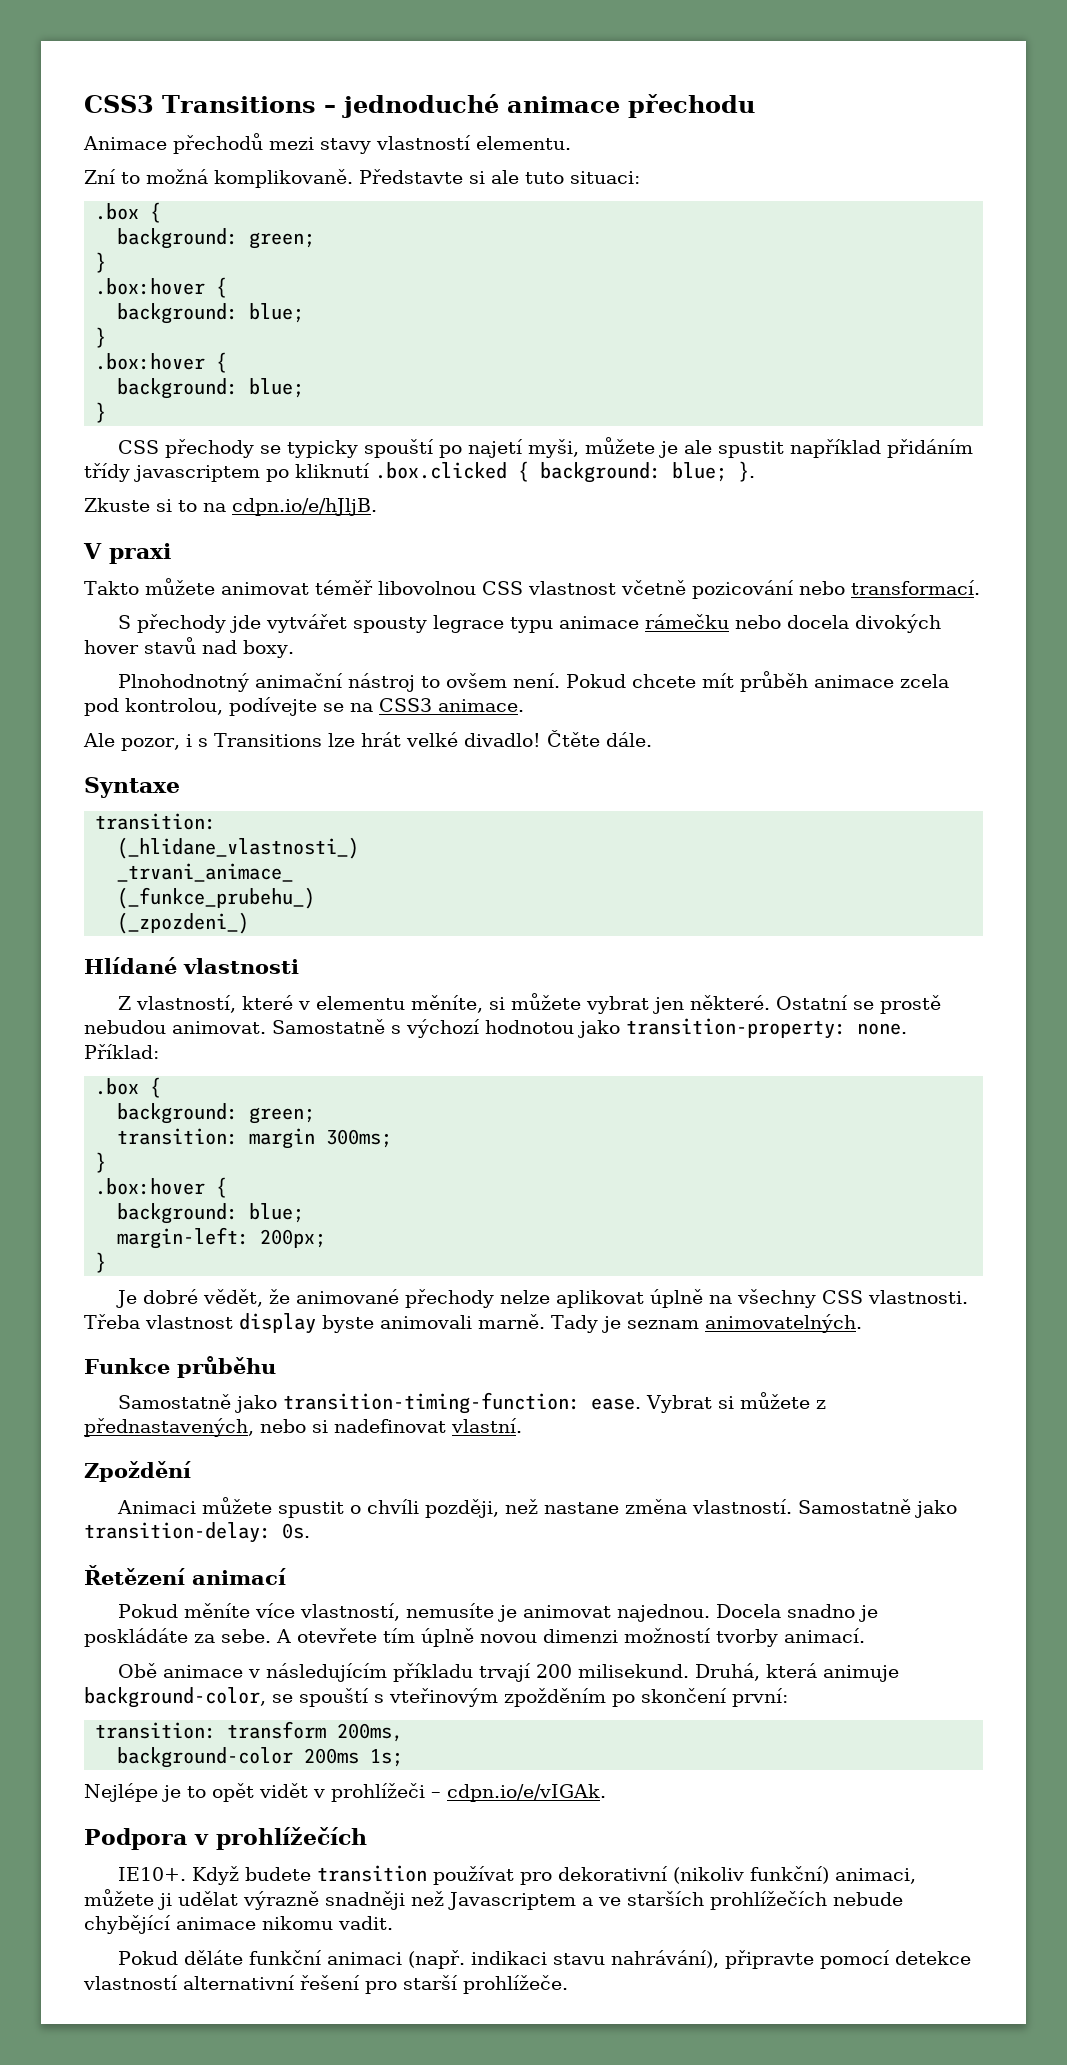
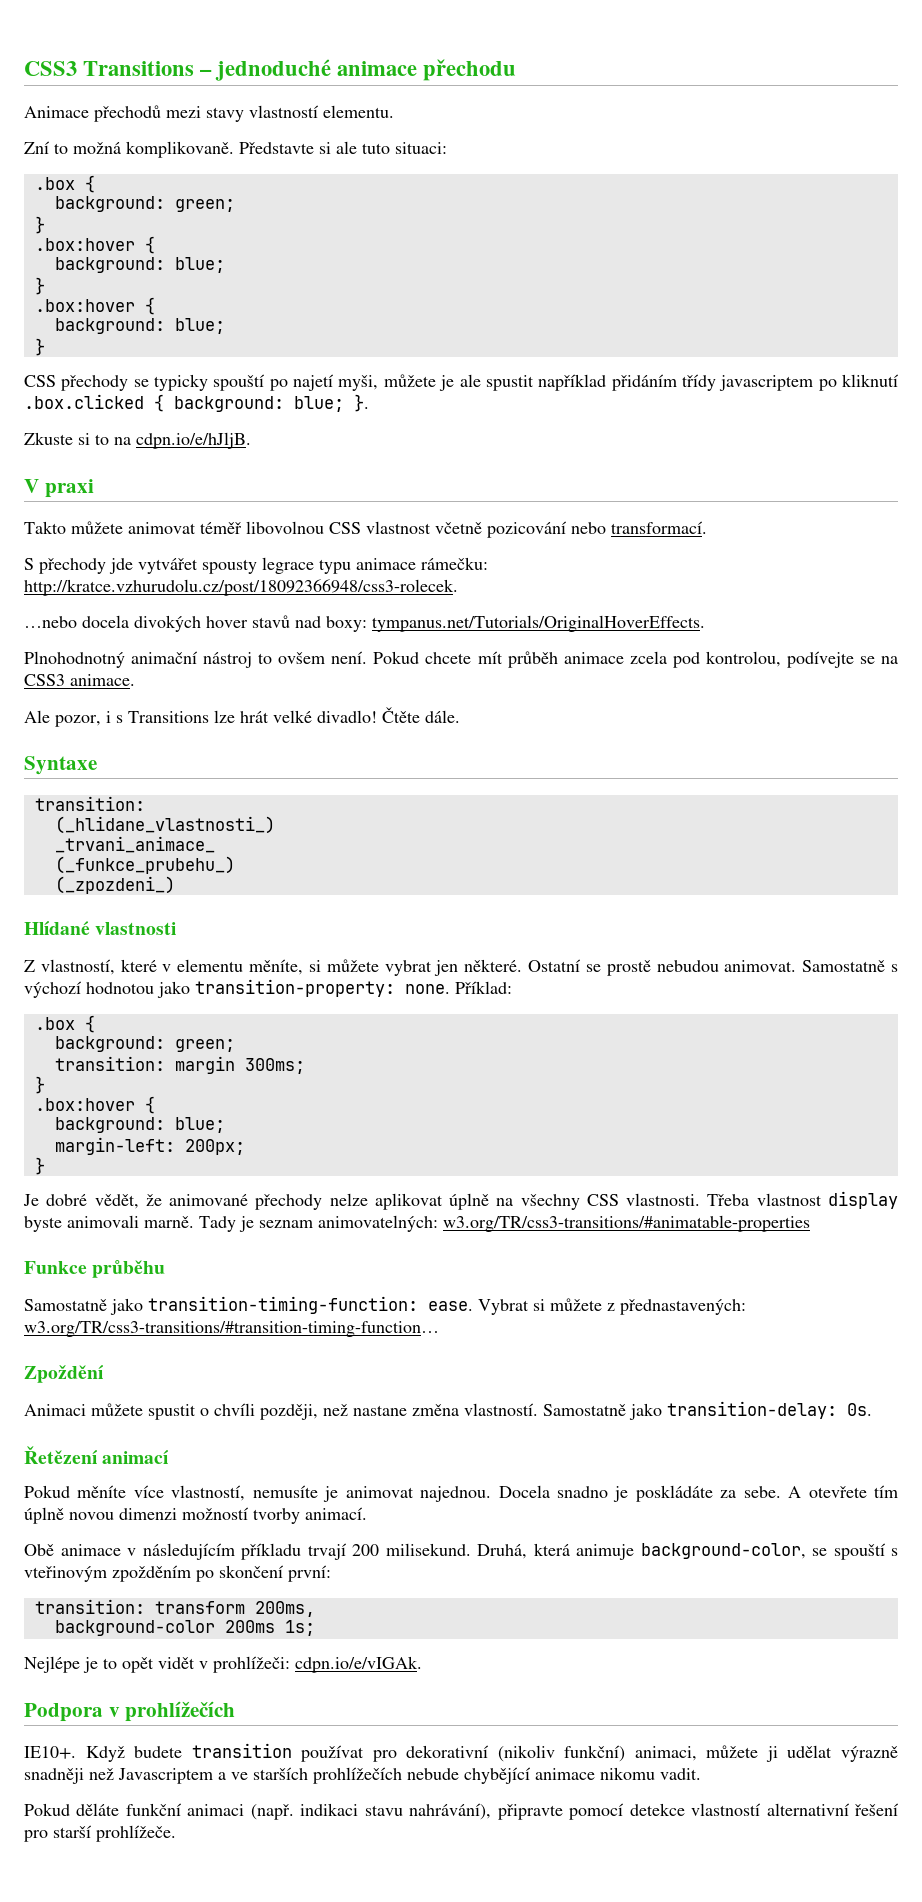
[644,614,781,629] rámečku nebo -> [421,557,488,570] [24,579,458,596] [24,616,77,628] rámečku: http://kratce.vzhurudolu.cz/post/18092366948/css3-rolecek. // …nebo
[243,640,294,658] boxy. -> [326,615,705,632] boxy: tympanus.net/Tutorials/OriginalHoverEffects.
[704,1314,862,1333] animovatelných. -> [318,1215,810,1232] animovatelných: w3.org/TR/css3-transitions/#animatable-properties
[84,1418,522,1437] přednastavených, nebo si nadefinovat vlastní. -> [620,1299,746,1315] [24,1321,439,1337] přednastavených: w3.org/TR/css3-transitions/#transition-timing-function…
[331,1783,441,1802] prohlížeči – -> [213,1656,290,1673] prohlížeči:

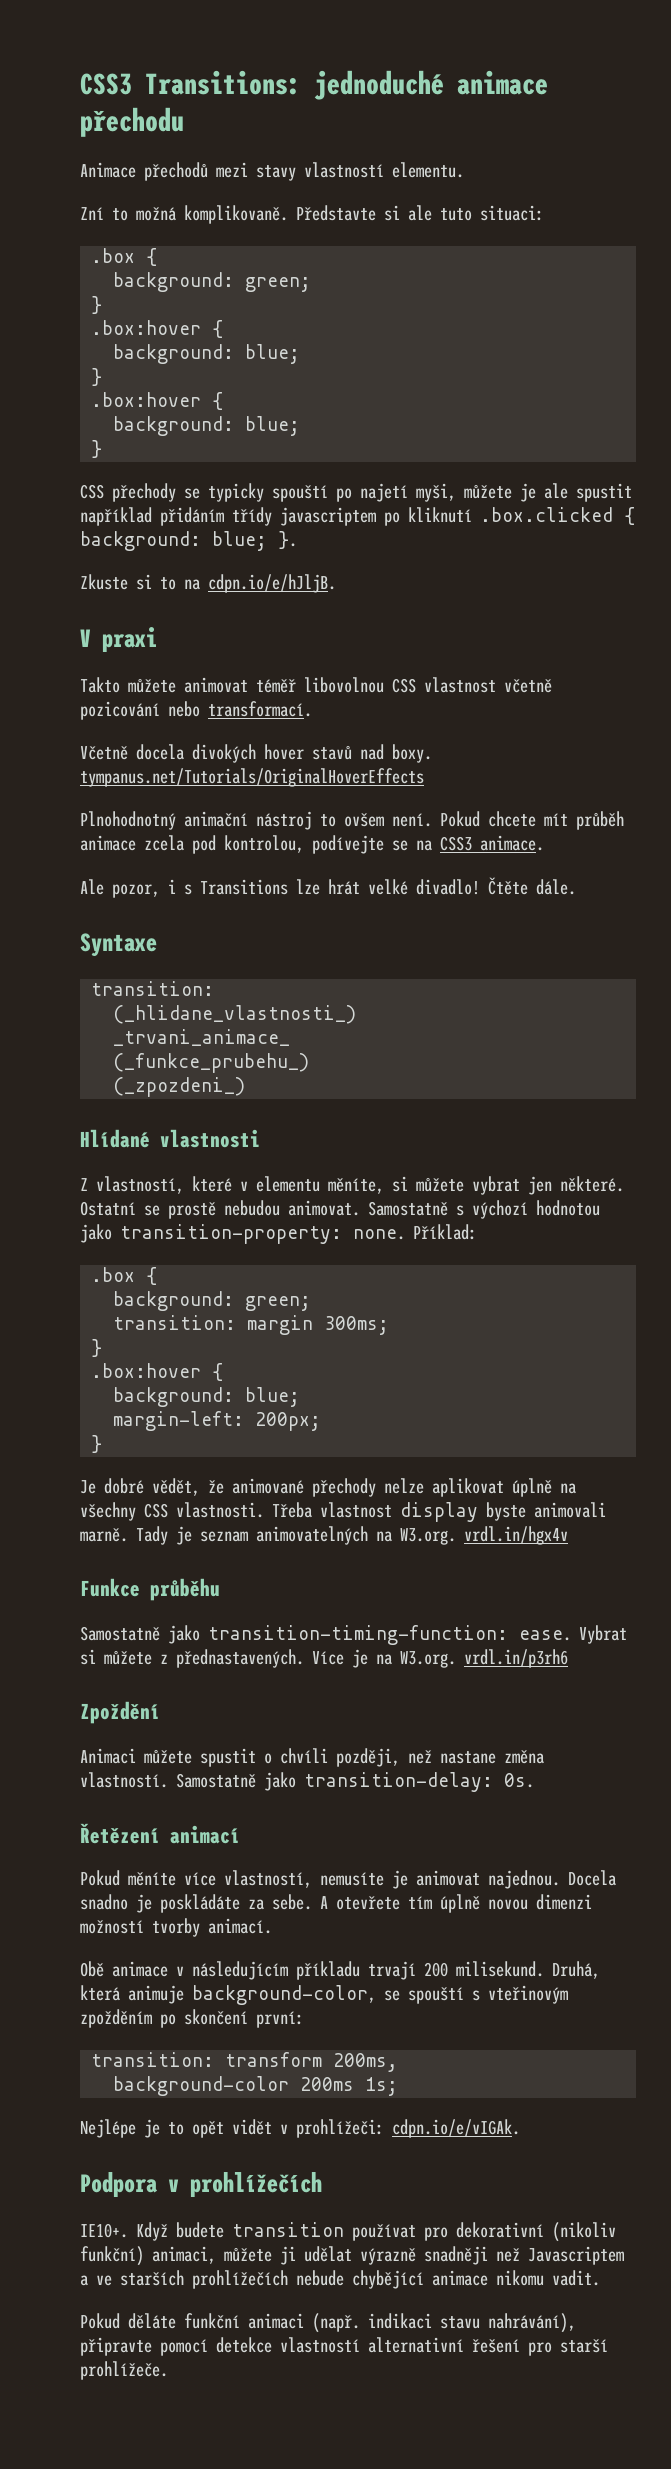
[24,61,213,76] CSS3 Transitions – -> [80,70,301,95] CSS3 Transitions:
[24,557,488,574] [24,579,458,596] [24,616,77,628] S přechody jde vytvářet spousty legrace typu animace rámečku: http://kratce.vzhurudolu.cz/post/18092366948/css3-rolecek. // …nebo -> [80,746,128,760] Včetně
[326,615,705,632] boxy: tympanus.net/Tutorials/OriginalHoverEffects. -> [392,744,432,763] [80,768,424,787] boxy. tympanus.net/Tutorials/OriginalHoverEffects
[318,1215,810,1232] animovatelných: w3.org/TR/css3-transitions/#animatable-properties -> [256,1526,568,1545] animovatelných na W3.org. vrdl.in/hgx4v
[620,1299,746,1315] [24,1321,439,1337] přednastavených: w3.org/TR/css3-transitions/#transition-timing-function… -> [176,1649,568,1668] přednastavených. Více je na W3.org. vrdl.in/p3rh6

